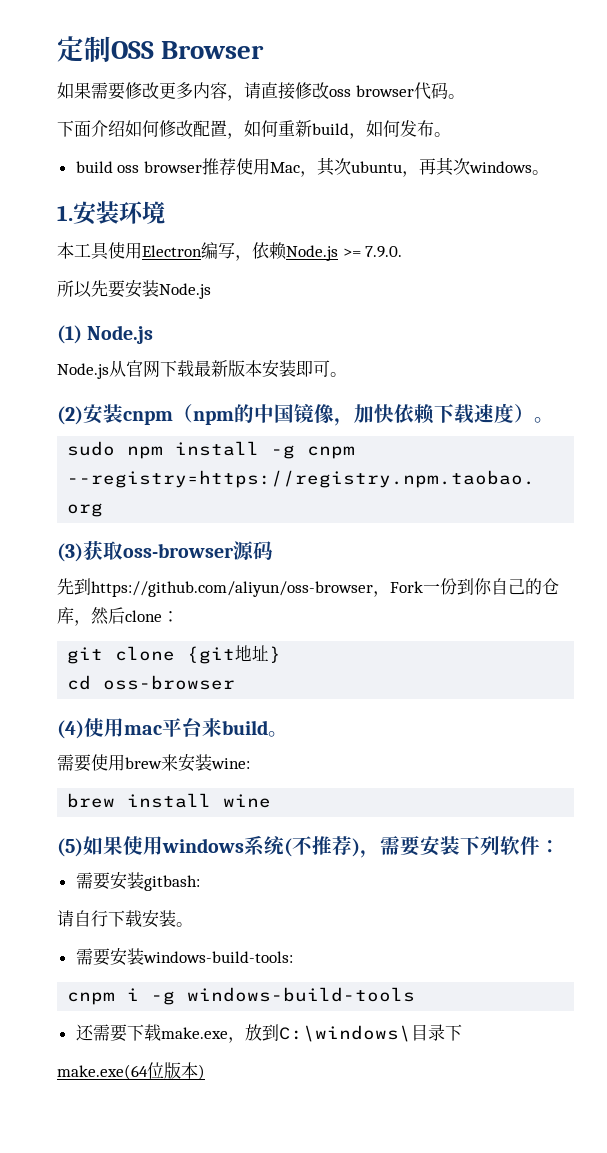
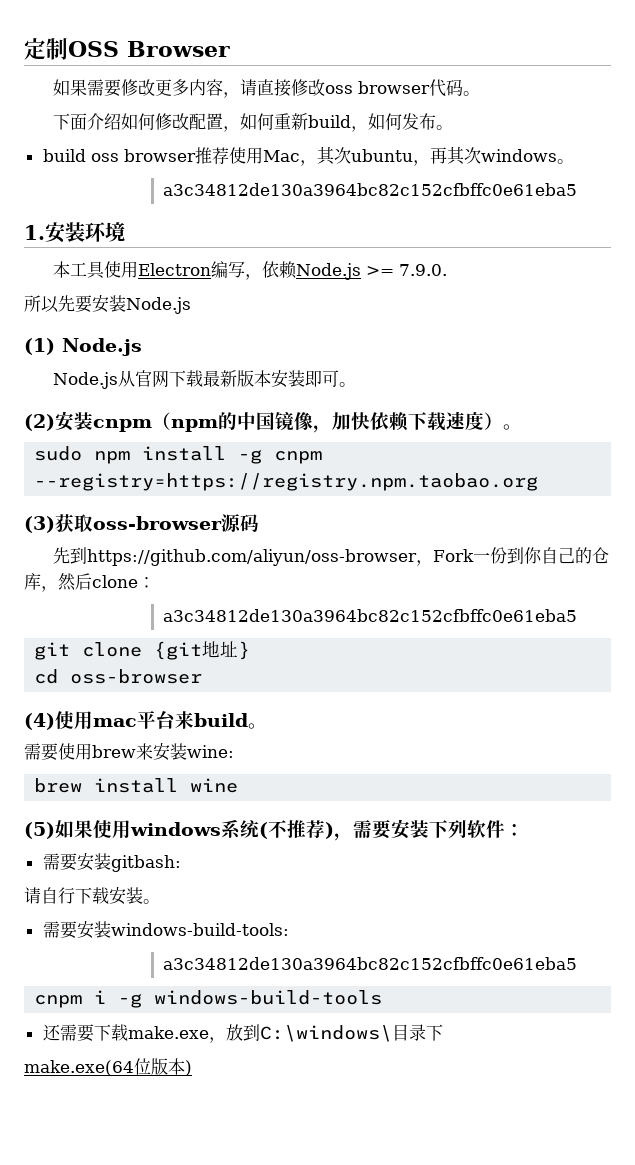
(549, 172) none -> [163,183,578,196] // a3c34812de130a3964bc82c152cfbffc0e61eba5
(179, 616) none -> [163,609,578,622] // a3c34812de130a3964bc82c152cfbffc0e61eba5
(293, 957) none -> [163,957,578,970] // a3c34812de130a3964bc82c152cfbffc0e61eba5

